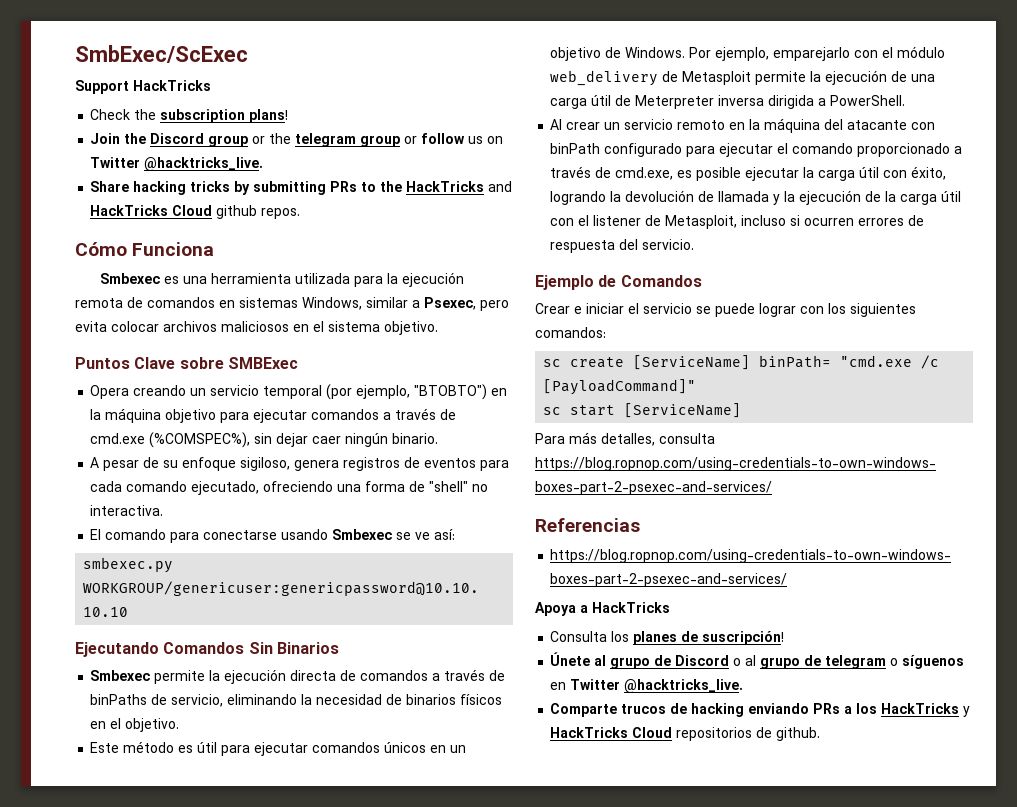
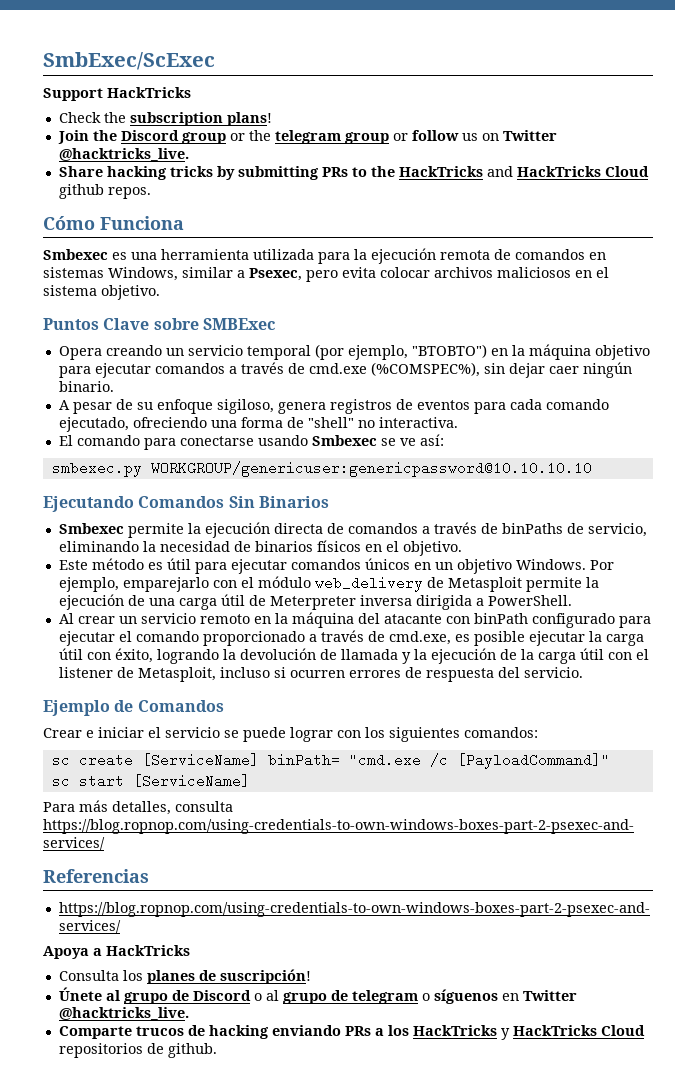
[605,47,622,58] de -> (512, 566) none

